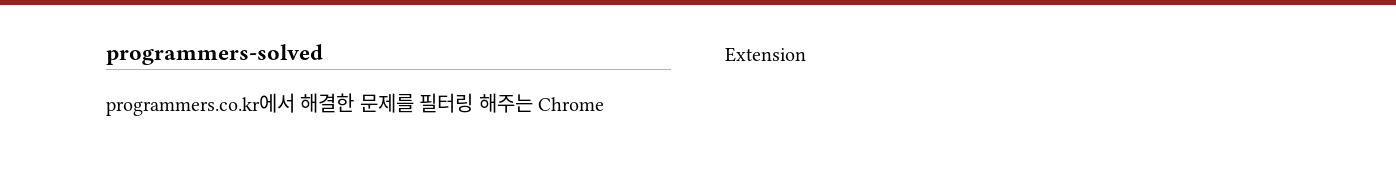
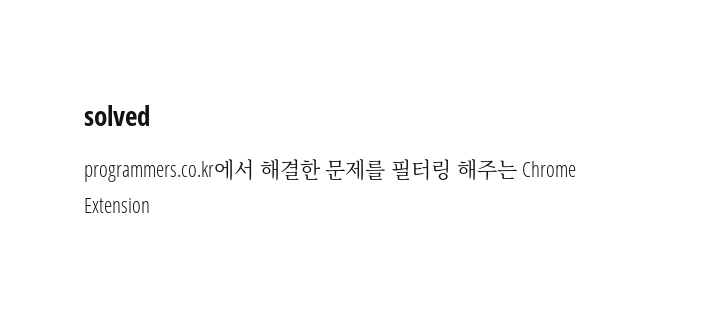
[106,44,323,65] programmers-solved -> [84,105,150,126] solved

